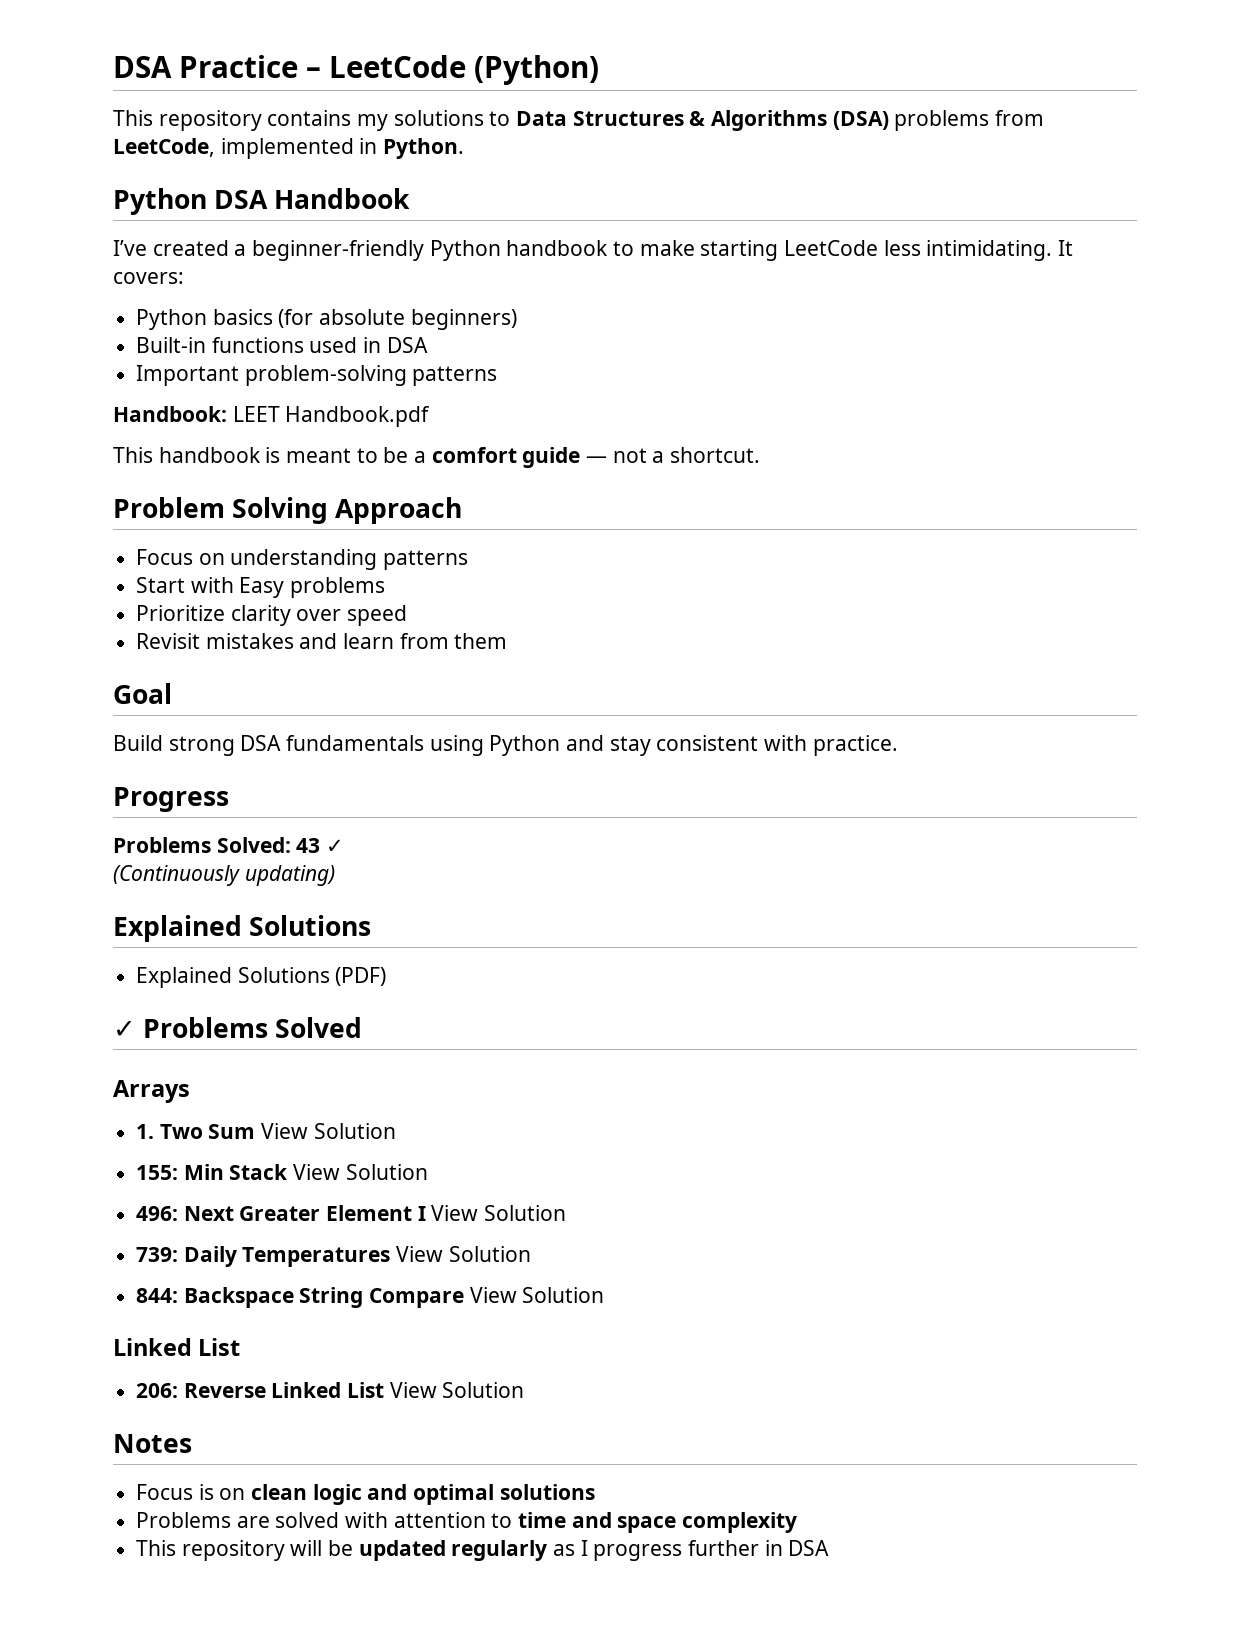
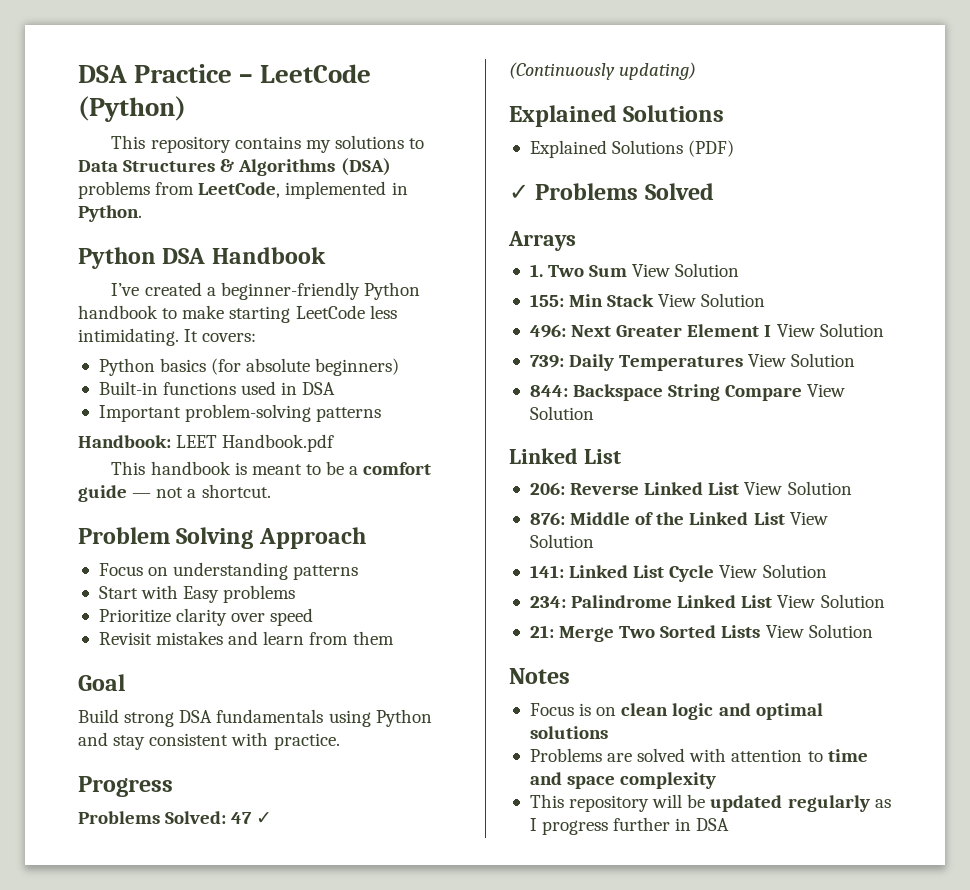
[296,838,321,853] 43 -> [231,812,253,824] 47
(525, 1390) none -> [529,512,828,525] [529,534,594,548] [529,564,827,582] [529,594,885,608] [529,624,873,642] // 876: Middle of the Linked List View Solution // 141: Linked List Cycle View Solution // 234: Palindrome Linked List View Solution // 21: Merge Two Sorted Lists View Solution

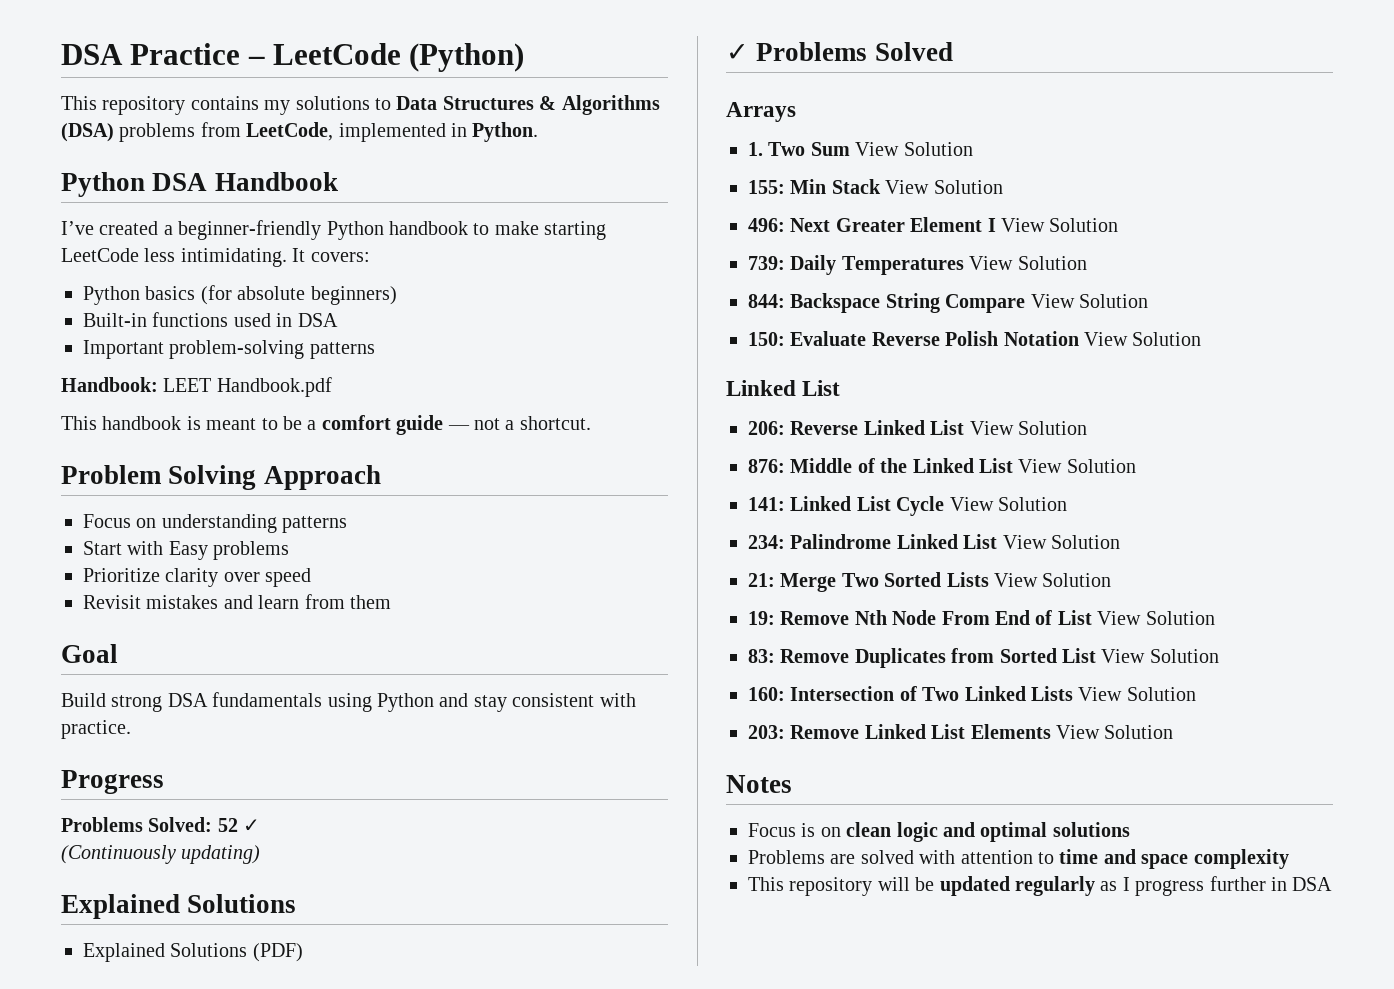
[231,812,253,824] 47 -> [217,818,238,832] 52
(594, 413) none -> [748,331,1202,346] // 150: Evaluate Reverse Polish Notation View Solution
(873, 631) none -> [748,610,1215,625] [748,648,1219,668] [748,686,1196,701] [748,724,1174,739] // 19: Remove Nth Node From End of List View Solution // 83: Remove Duplicates from Sorted List View Solution // 160: Intersection of Two Linked Lists View Solution // 203: Remove Linked List Elements View Solution

